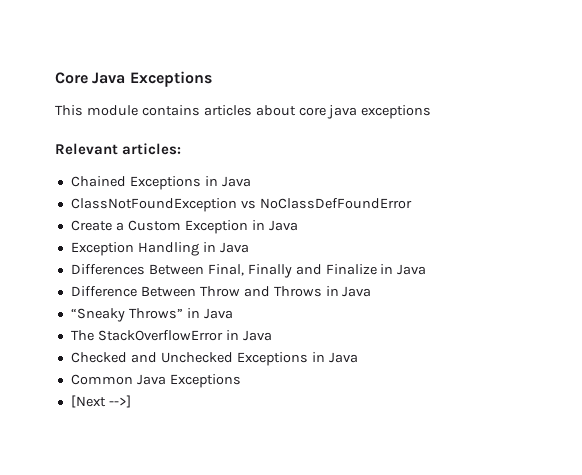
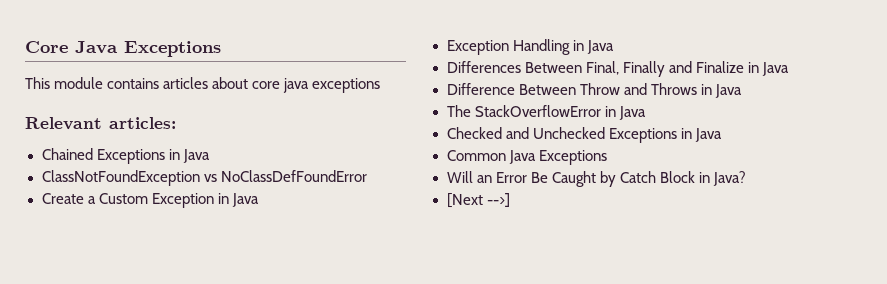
[70,308,233,322] // “Sneaky Throws” in Java -> (742, 91) none
(241, 381) none -> [446,171,746,187] // Will an Error Be Caught by Catch Block in Java?

